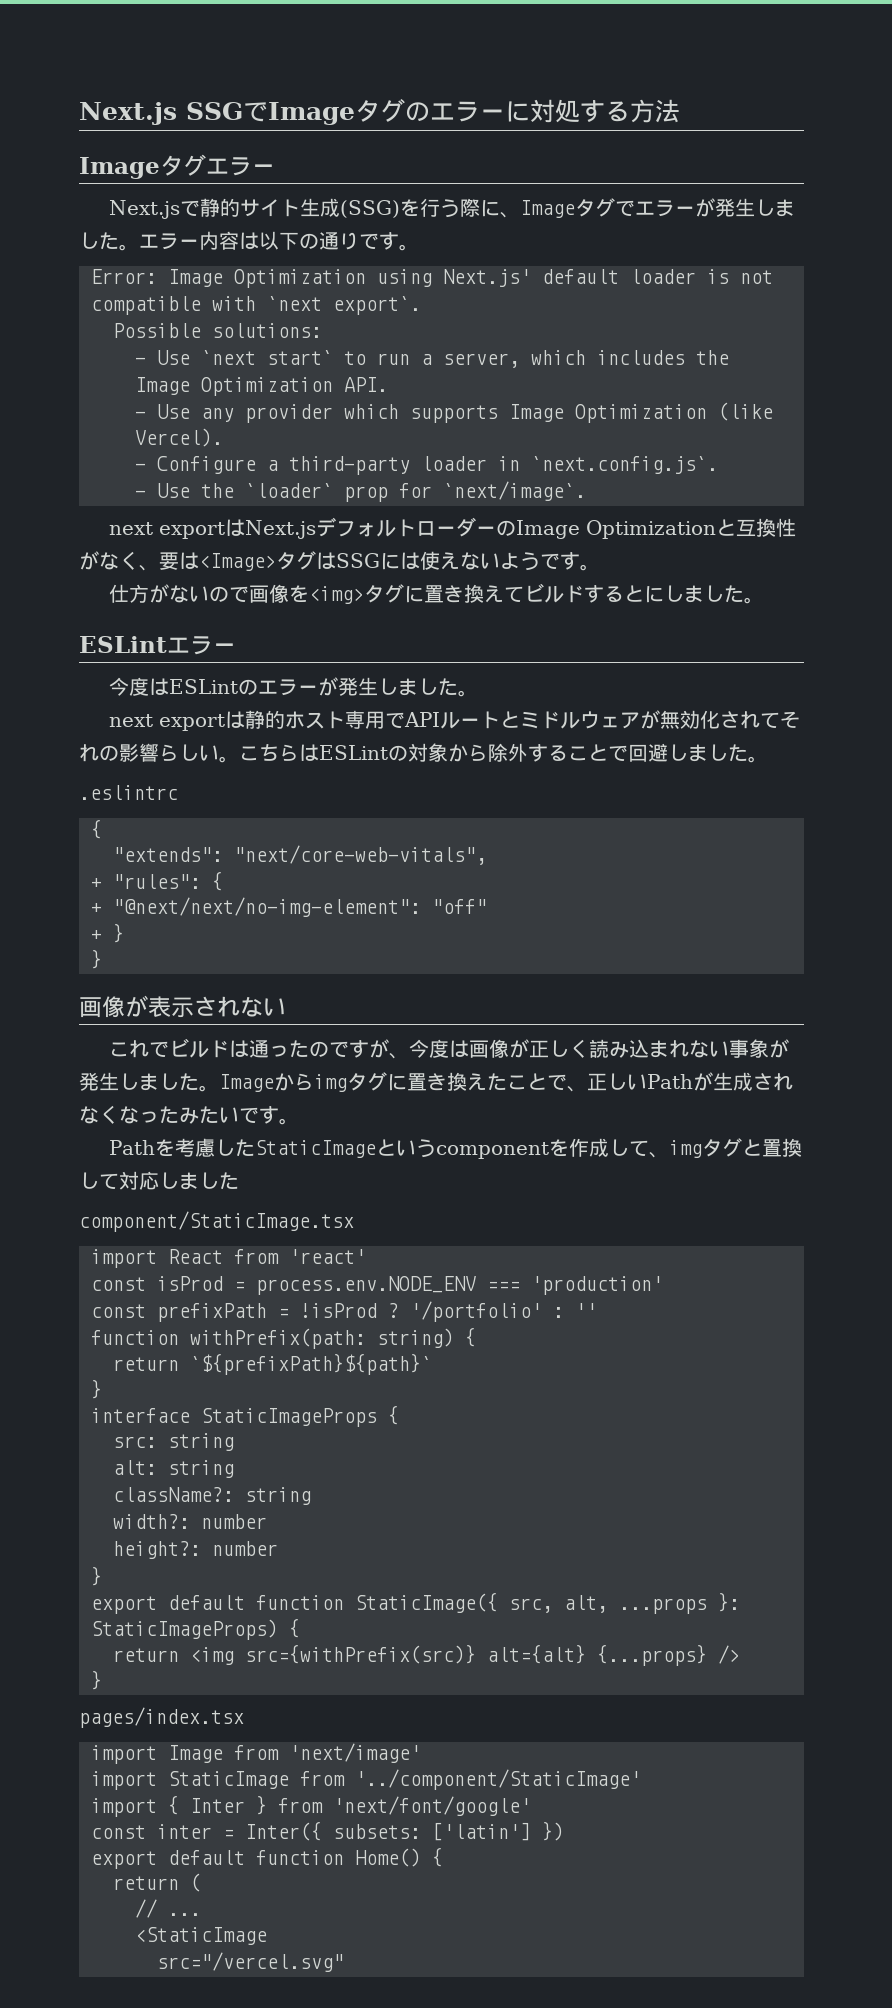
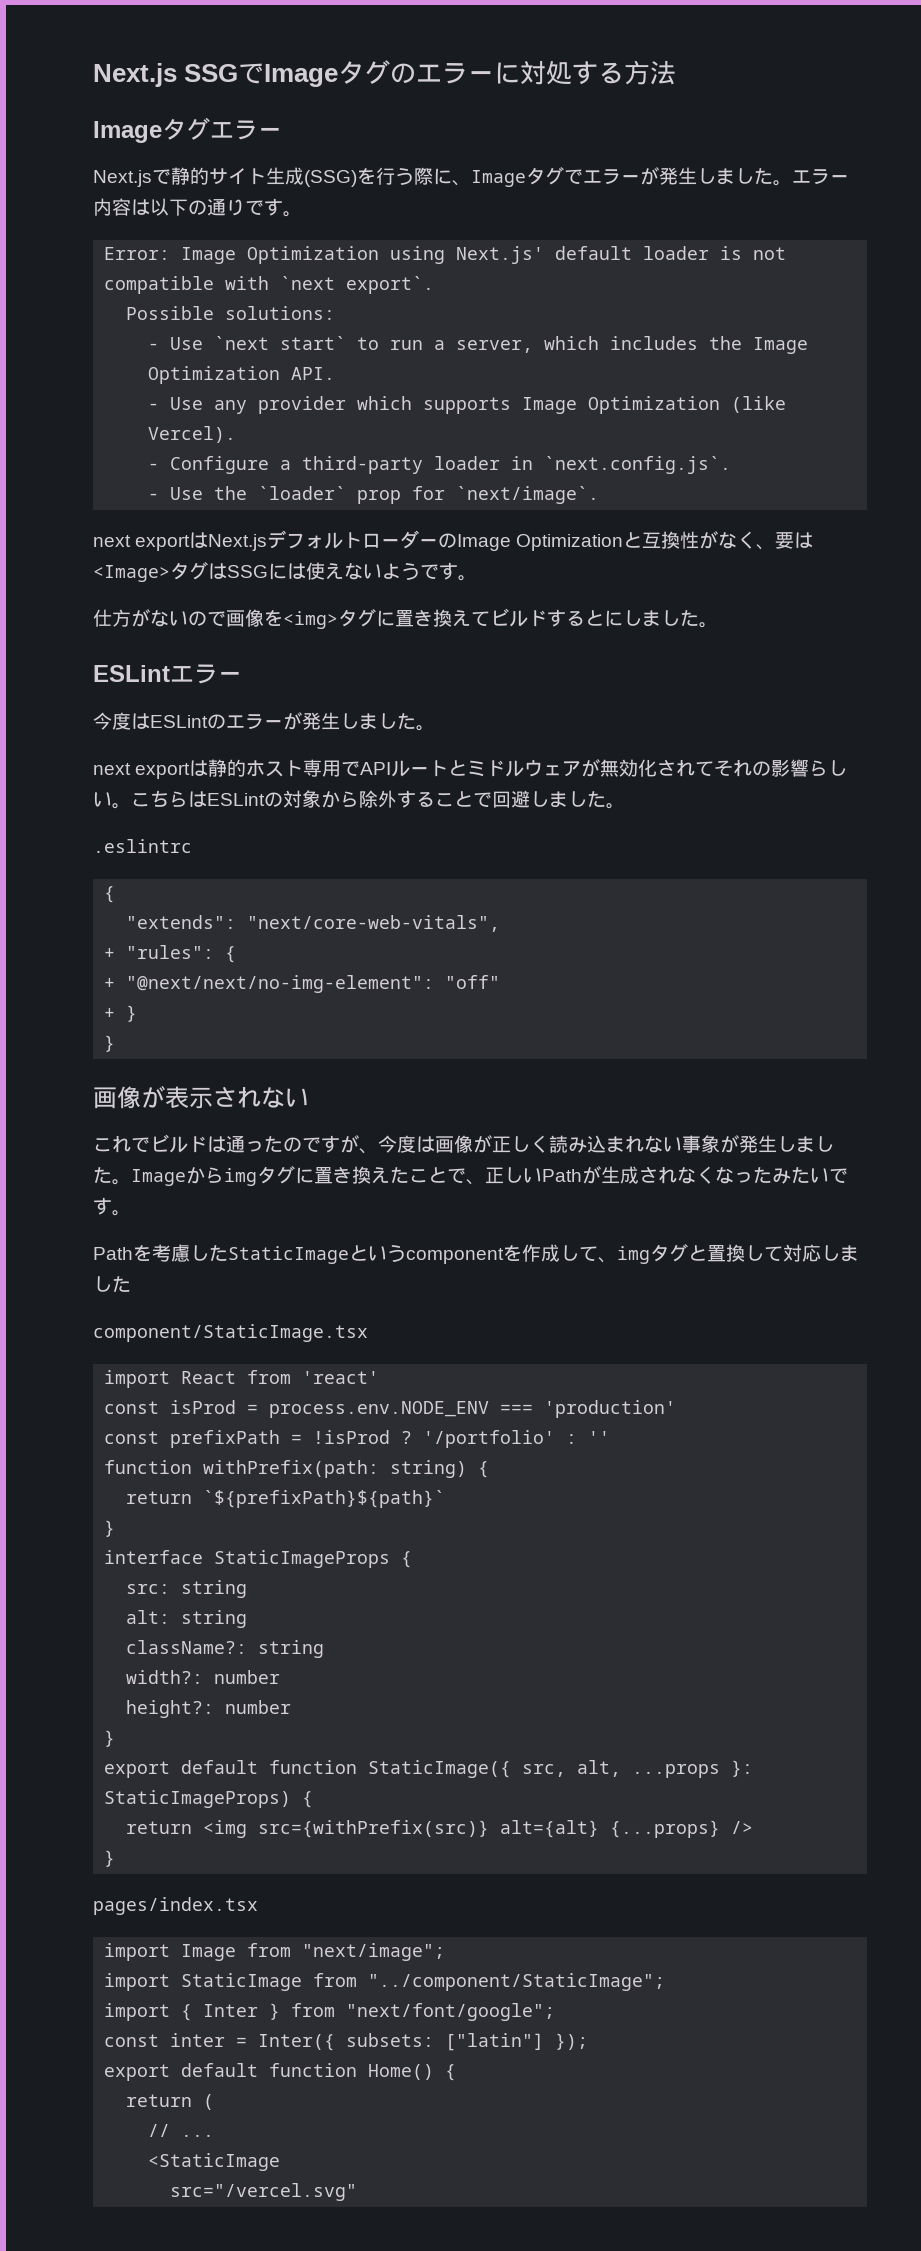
[289,1743,421,1763] 'next/image' -> [302,1943,446,1961] "next/image";
[355,1769,641,1790] '../component/StaticImage' -> [368,1973,666,1991] "../component/StaticImage";
[333,1796,531,1816] 'next/font/google' -> [346,2003,556,2021] "next/font/google";
[432,1821,564,1841] ['latin'] }) -> [445,2033,589,2051] ["latin"] });

